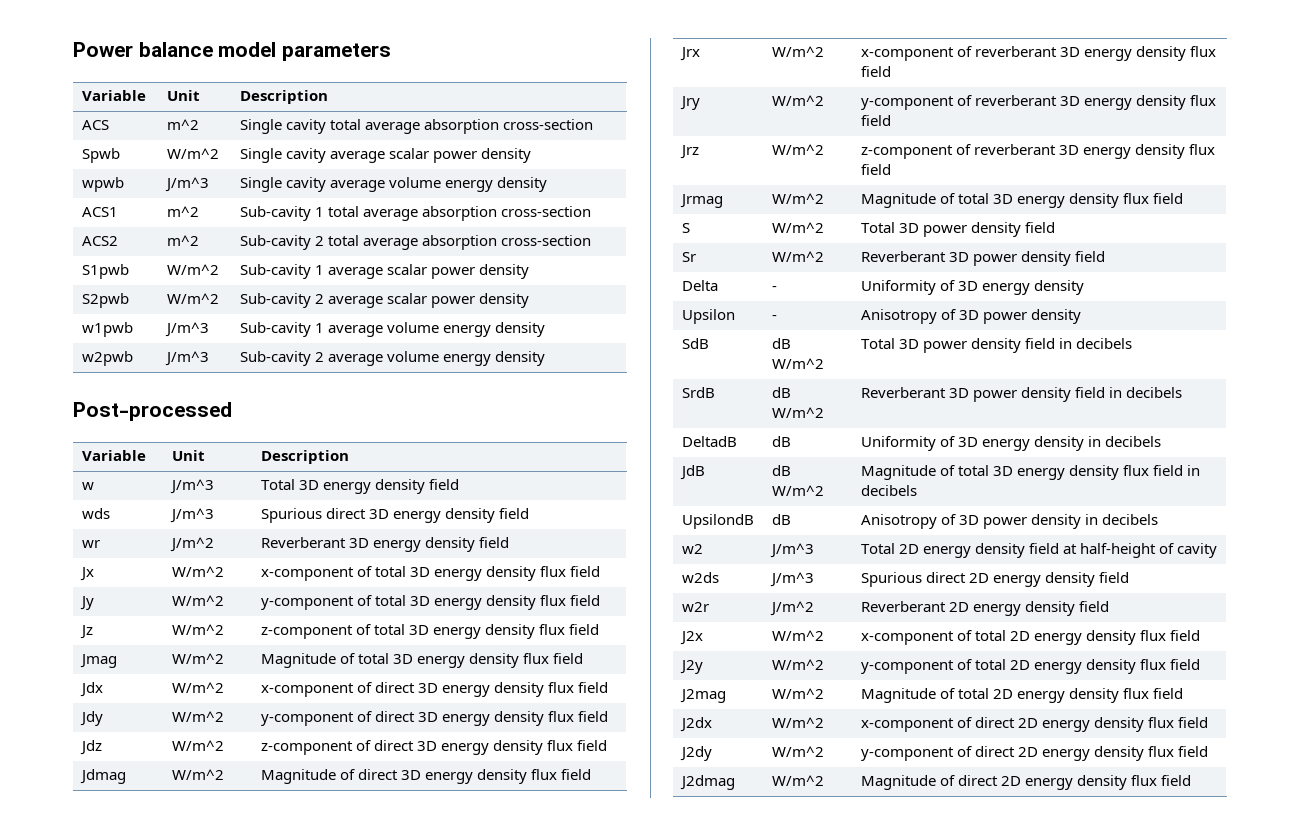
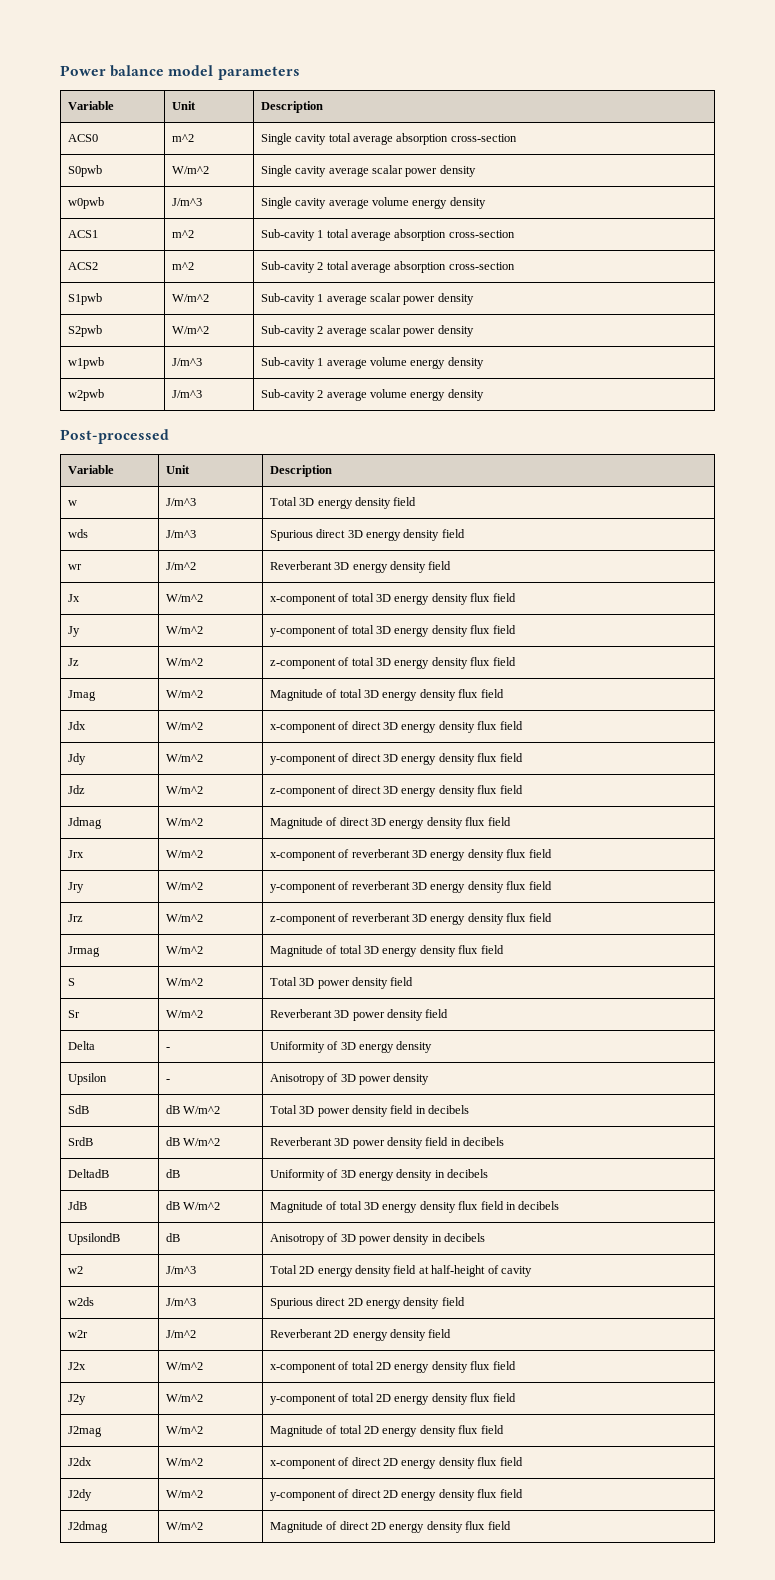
[81,120,109,130] ACS -> [67,134,98,142] ACS0
[81,148,120,163] Spwb -> [67,165,102,177] S0pwb
[81,177,124,192] wpwb -> [67,197,104,209] w0pwb

